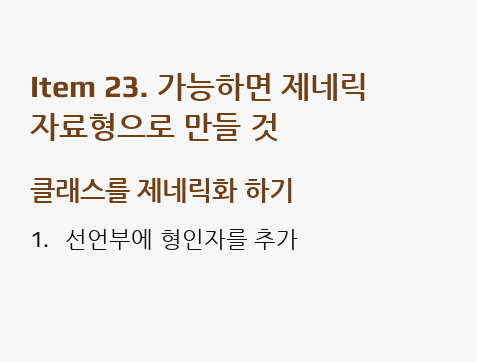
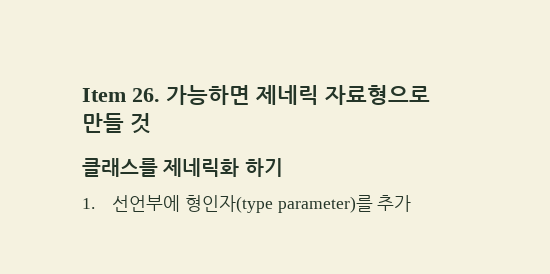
[104,76,149,98] 23. -> [132,88,160,102] 26.
[159,229,248,250] 형인자를 -> [184,195,373,213] 형인자(type parameter)를

